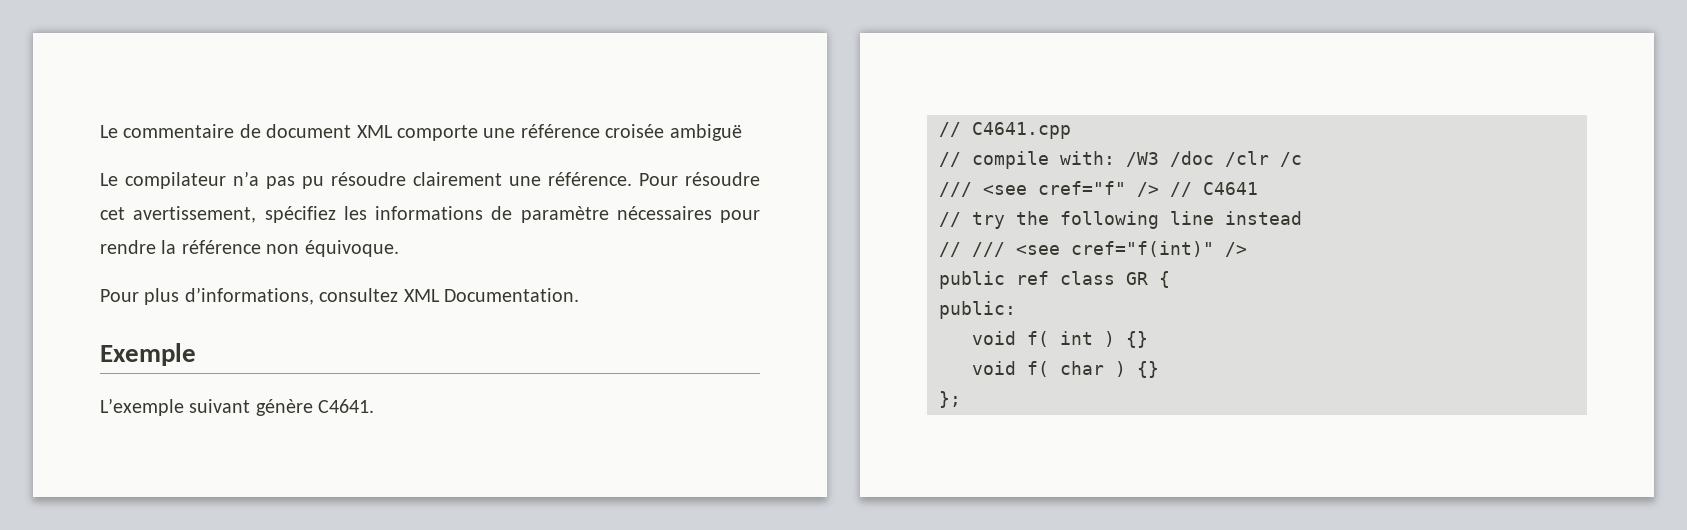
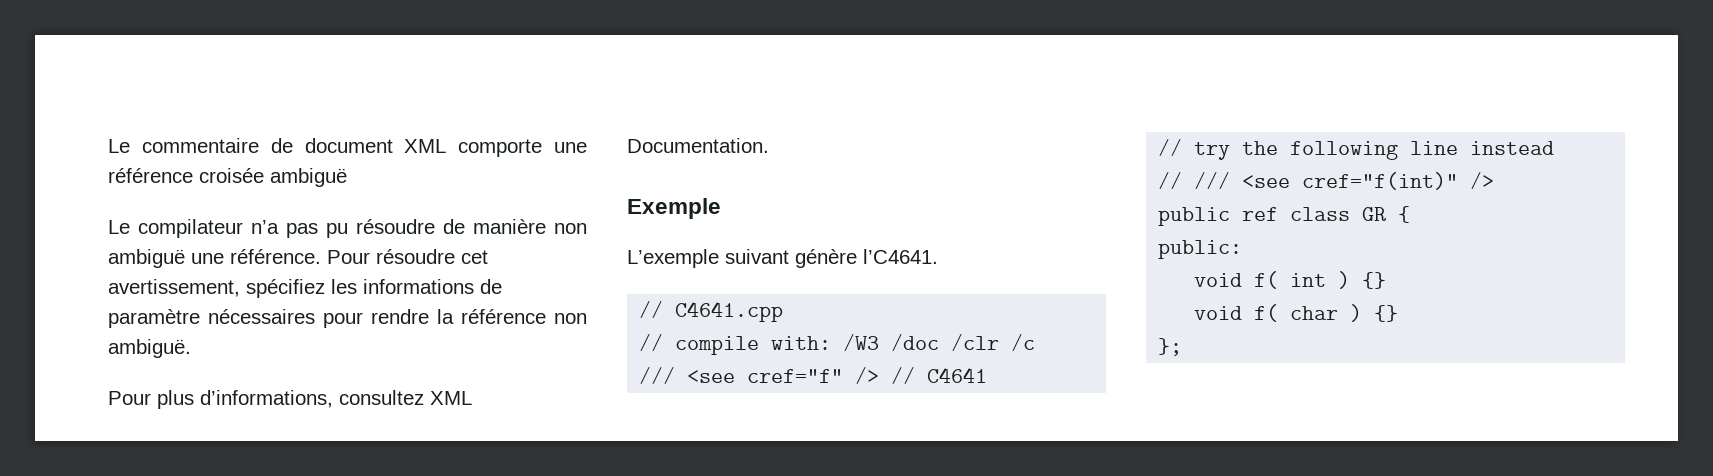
[413,172,502,186] clairement -> [443,219,587,234] [108,249,185,268] de manière non ambiguë
[304,240,399,257] équivoque. -> [108,339,191,358] ambiguë.
[318,399,375,413] C4641. -> [863,249,938,264] l’C4641.

